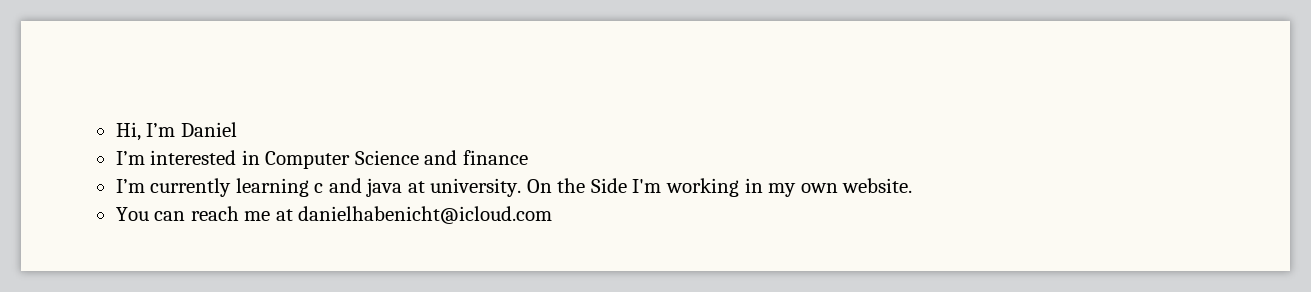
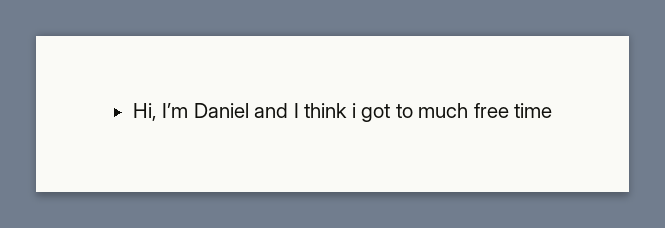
[115,150,528,169] [115,178,913,197] [115,206,553,224] // I’m interested in Computer Science and finance // I’m currently learning c and java at university. On the Side I'm working in my own website. // You can reach me at danielhabenicht@icloud.com -> [254,103,553,122] and I think i got to much free time

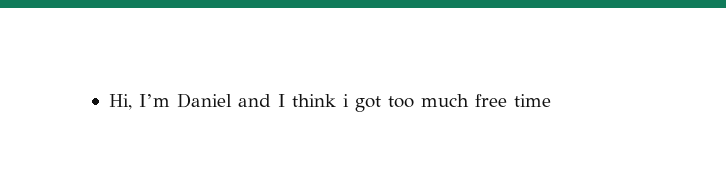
[395,104,413,118] to -> [387,96,414,108] too

